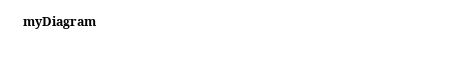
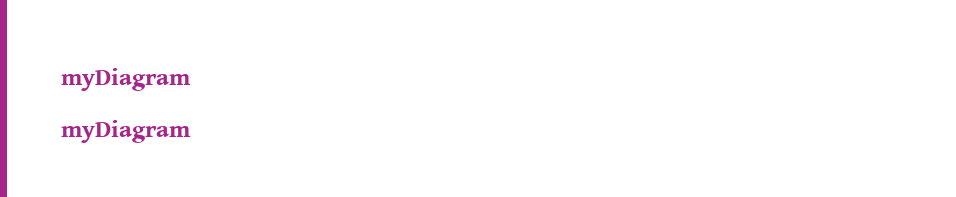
[23,16,96,29] myDiagram -> [61,68,191,91] [61,120,191,143] myDiagram // myDiagram

